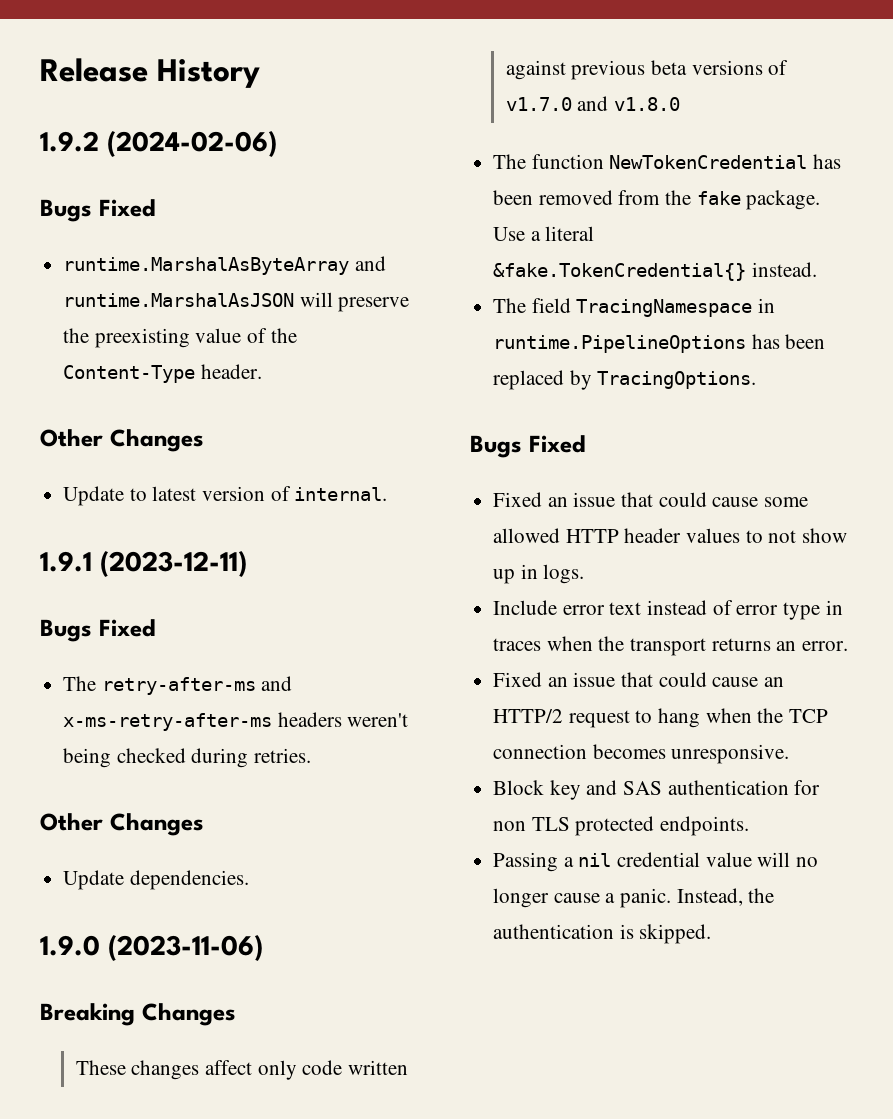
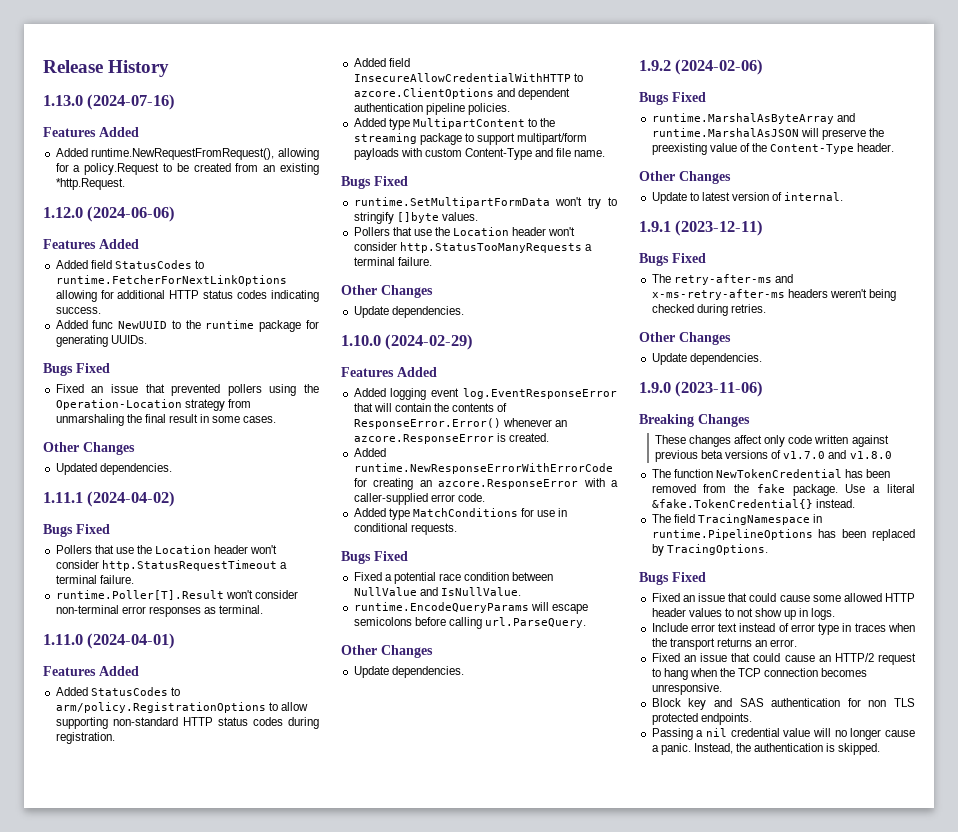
(260, 73) none -> [43,94,176,110] [43,127,139,137] [55,148,319,160] [55,163,319,175] [55,178,125,190] [43,206,176,222] [43,239,139,249] [55,260,204,269] [55,275,287,286] [55,290,319,302] [55,307,101,314] [55,320,319,332] [55,335,147,347] [43,363,110,376] [55,384,319,396] [55,399,251,411] [55,414,277,426] [43,442,135,455] [55,463,172,475] [43,491,176,507] [43,524,110,537] [55,545,278,554] [55,560,287,571] [55,575,134,584] [55,590,298,600] [55,605,264,617] [43,633,176,649] [43,666,139,676] [55,687,180,696] [55,702,308,713] [55,717,319,729] [55,732,115,744] [353,58,410,67] [353,73,583,82] [353,88,570,100] [353,103,510,115] [353,118,556,130] [353,133,588,145] [353,148,606,160] [341,176,408,189] [353,197,617,209] [353,212,478,224] [353,227,576,236] [353,242,592,253] [353,257,432,266] [341,285,433,298] [353,306,464,318] [341,334,474,350] [341,367,437,377] [353,388,617,400] [353,403,508,412] [353,418,567,429] [353,433,549,444] [353,448,386,457] [353,463,613,474] [353,478,618,490] [353,493,485,505] [353,508,568,520] [353,523,457,535] [341,551,408,564] [353,572,554,584] [353,587,521,596] [353,602,588,614] [353,617,586,629] [341,645,433,658] [353,666,464,678] // 1.13.0 (2024-07-16) // Features Added // Added runtime.NewRequestFromRequest(), allowing for a policy.Request to be created from an existing *http.Request. // 1.12.0 (2024-06-06) // Features Added // Added field StatusCodes to runtime.FetcherForNextLinkOptions allowing for additional HTTP status codes indicating success. // Added func NewUUID to the runtime package for generating UUIDs. // Bugs Fixed // Fixed an issue that prevented pollers using the Operation-Location strategy from unmarshaling the final result in some cases. // Other Changes // Updated dependencies. // 1.11.1 (2024-04-02) // Bugs Fixed // Pollers that use the Location header won't consider http.StatusRequestTimeout a terminal failure. // runtime.Poller[T].Result won't consider non-terminal error responses as terminal. // 1.11.0 (2024-04-01) // Features Added // Added StatusCodes to arm/policy.RegistrationOptions to allow supporting non-standard HTTP status codes during registration. // Added field InsecureAllowCredentialWithHTTP to azcore.ClientOptions and dependent authentication pipeline policies. // Added type MultipartContent to the streaming package to support multipart/form payloads with custom Content-Type and file name. // Bugs Fixed // runtime.SetMultipartFormData won't try to stringify []byte values. // Pollers that use the Location header won't consider http.StatusTooManyRequests a terminal failure. // Other Changes // Update dependencies. // 1.10.0 (2024-02-29) // Features Added // Added logging event log.EventResponseError that will contain the contents of ResponseError.Error() whenever an azcore.ResponseError is created. // Added runtime.NewResponseErrorWithErrorCode for creating an azcore.ResponseError with a caller-supplied error code. // Added type MatchConditions for use in conditional requests. // Bugs Fixed // Fixed a potential race condition between NullValue and IsNullValue. // runtime.EncodeQueryParams will escape semicolons before calling url.ParseQuery. // Other Changes // Update dependencies.

